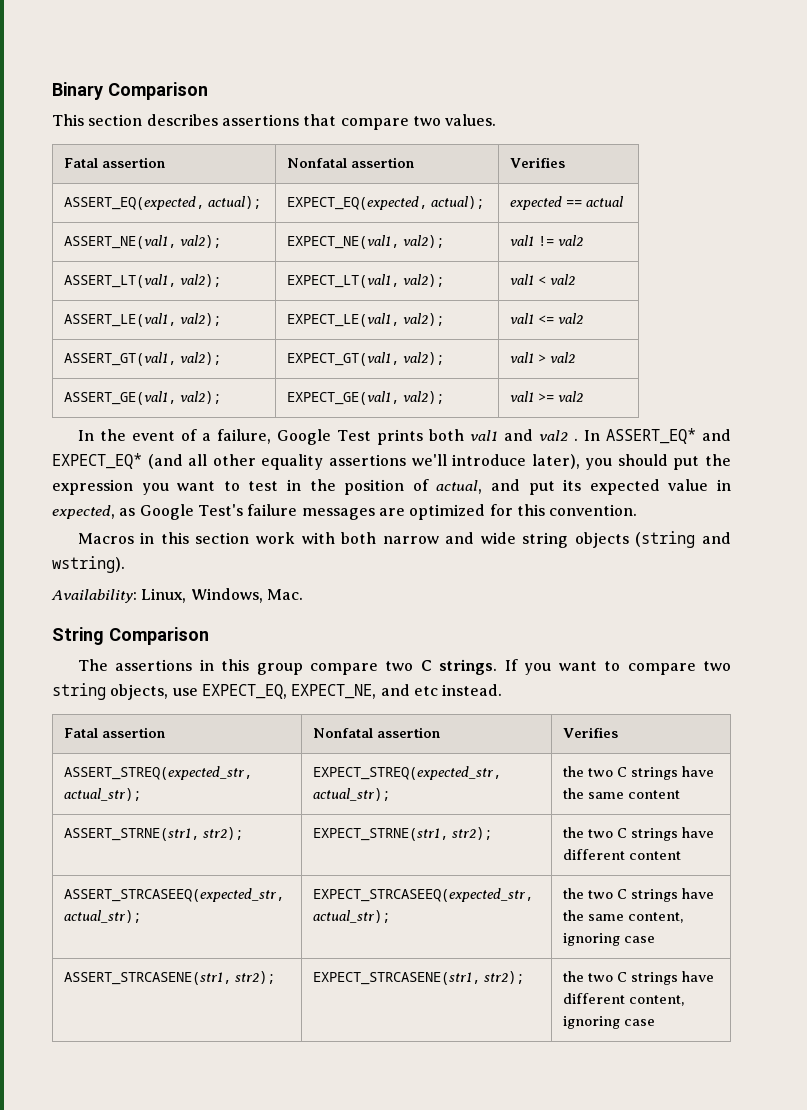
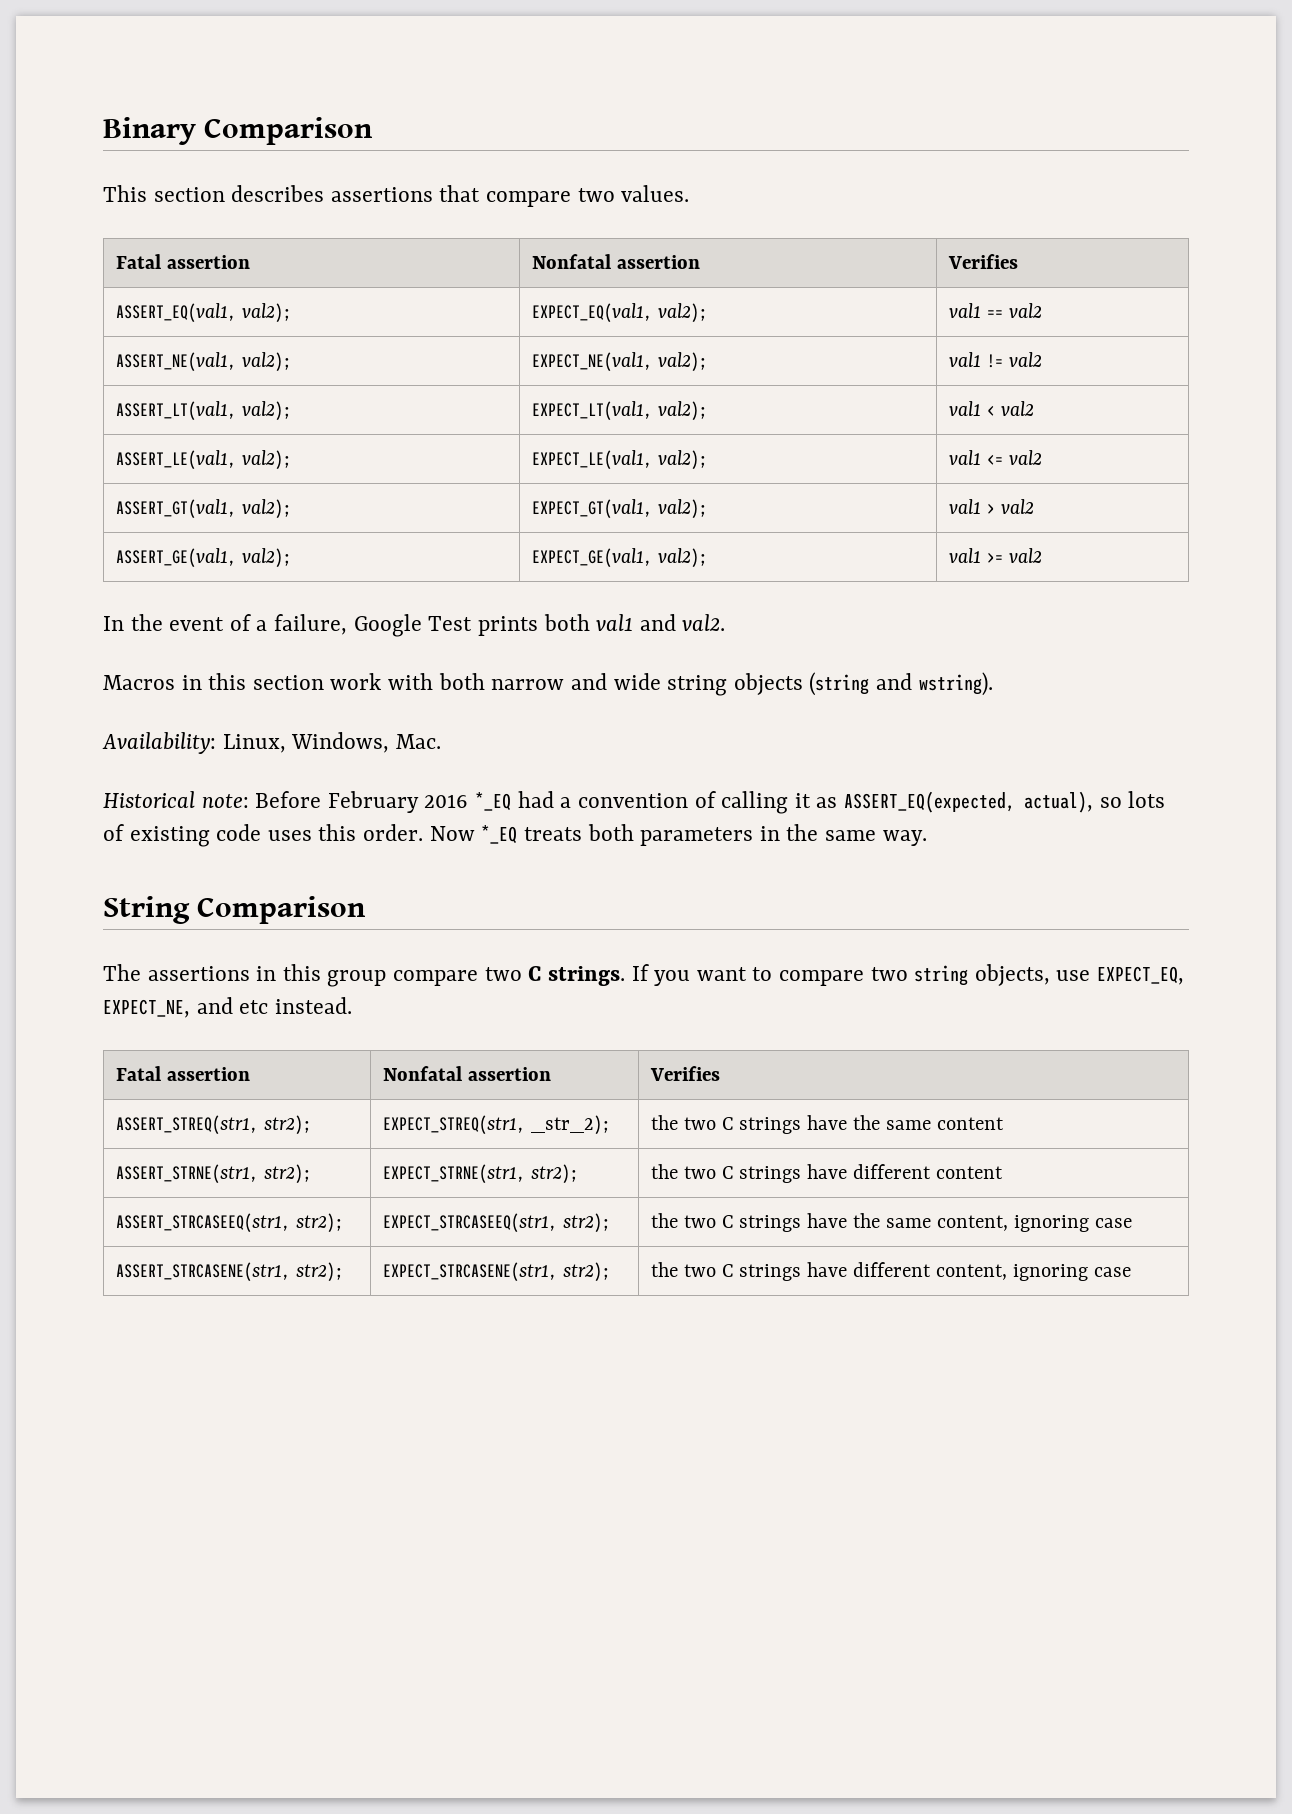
[64,196,262,210] [287,196,485,210] [510,196,625,210] ASSERT_EQ(expected, actual); | EXPECT_EQ(expected, actual); | expected == actual -> [115,303,291,322] [531,303,707,322] [948,303,1042,318] ASSERT_EQ(val1, val2); | EXPECT_EQ(val1, val2); | val1 == val2
[538,428,732,444] [52,453,732,470] [52,479,732,495] [52,504,638,520] val2 . In ASSERT_EQ* and EXPECT_EQ* (and all other equality assertions we'll introduce later), you should put the expression you want to test in the position of actual, and put its expected value in expected, as Google Test's failure messages are optimized for this convention. -> [682,614,726,631] val2.
(303, 594) none -> [103,791,1166,814] [103,824,927,847] // Historical note: Before February 2016 *_EQ had a convention of calling it as ASSERT_EQ(expected, actual), so lots of existing code uses this order. Now *_EQ treats both parameters in the same way.
[64,766,253,780] [64,788,142,801] [313,766,502,780] [313,788,391,801] ASSERT_STREQ(expected_str, actual_str); | EXPECT_STREQ(expected_str, actual_str); -> [115,1115,311,1134] [382,1115,610,1134] ASSERT_STREQ(str1, str2); | EXPECT_STREQ(str1, _str_2);
[64,888,285,902] [64,910,142,923] [313,888,534,902] [313,910,391,923] ASSERT_STRCASEEQ(expected_str, actual_str); | EXPECT_STRCASEEQ(expected_str, actual_str); -> [115,1213,343,1232] [382,1213,610,1232] ASSERT_STRCASEEQ(str1, str2); | EXPECT_STRCASEEQ(str1, str2);

